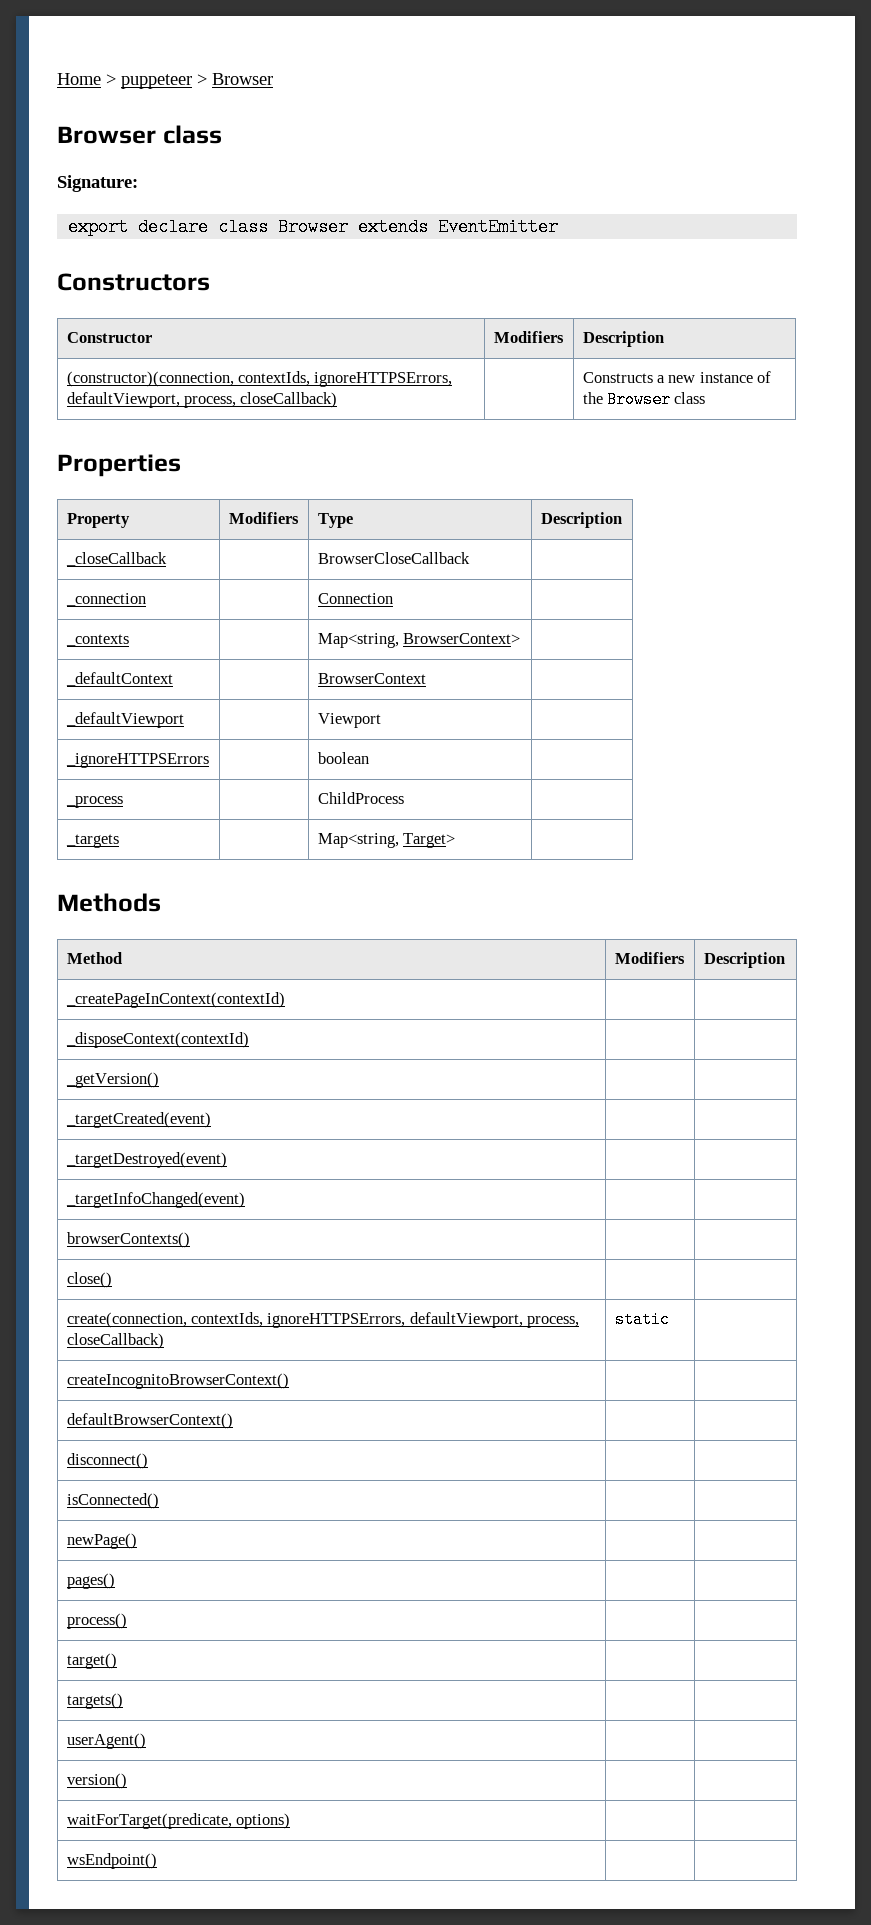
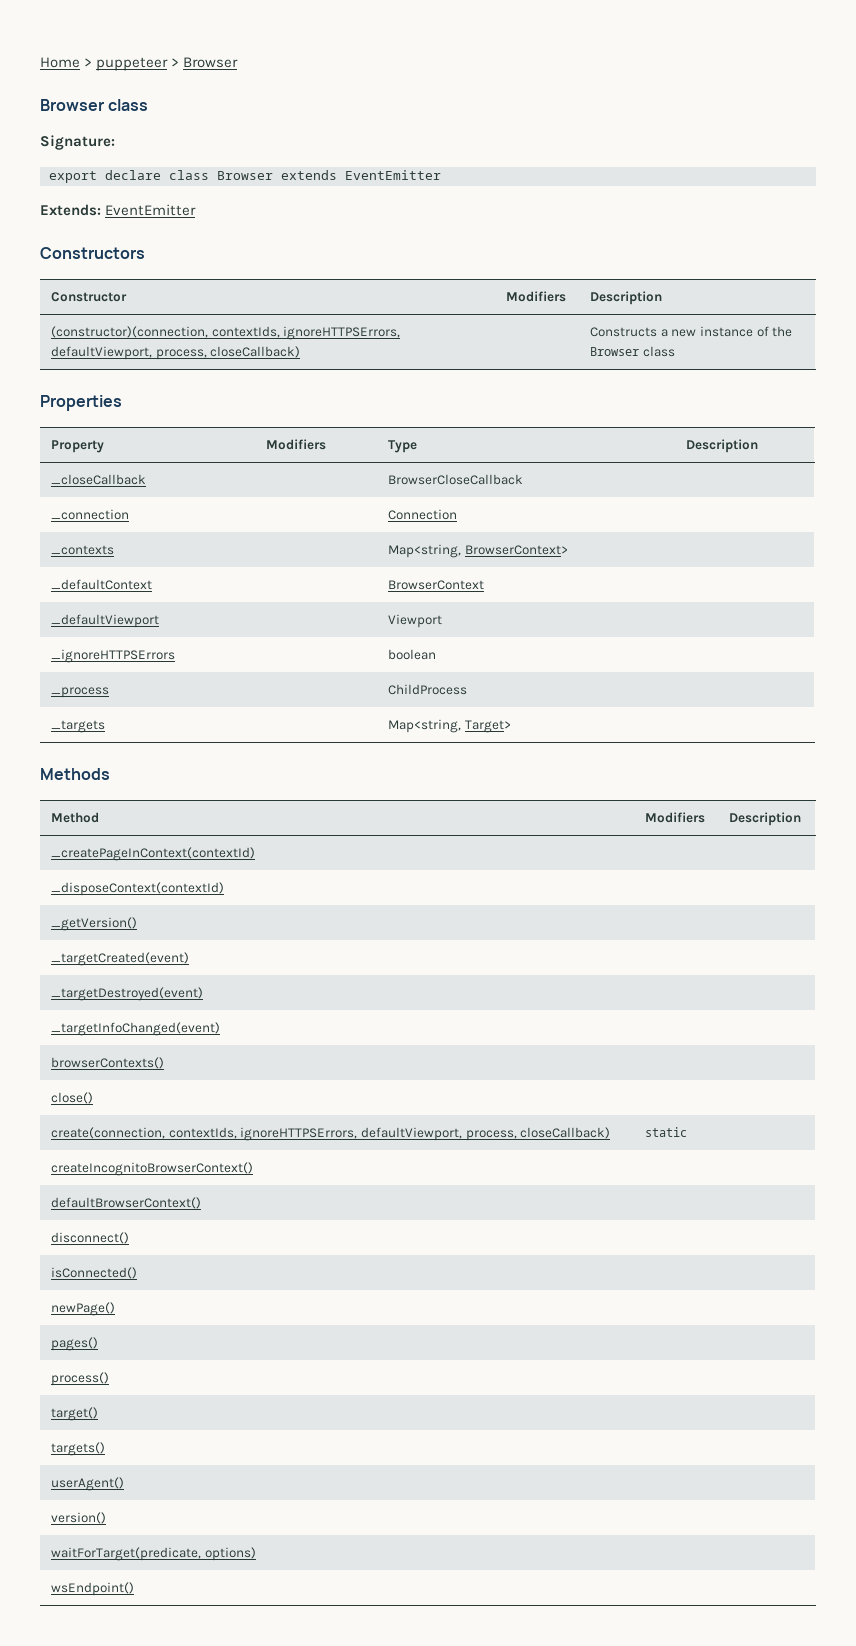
(559, 227) none -> [40,204,197,216] // Extends: EventEmitter

